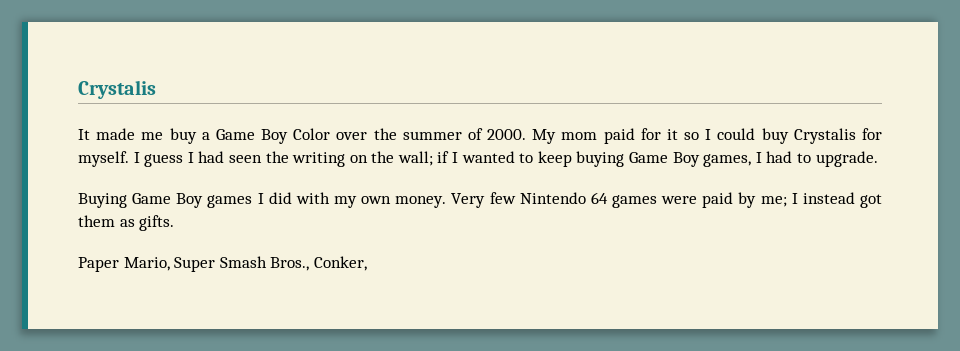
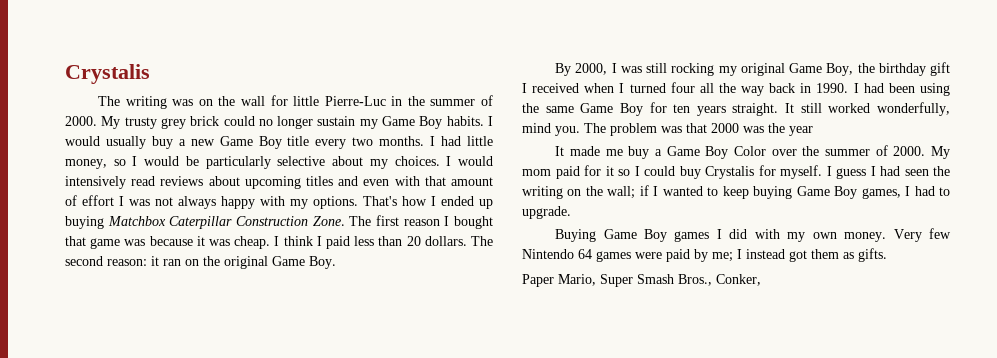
[78,80,156,99] Crystalis -> [65,64,150,84] [98,95,493,109] [65,116,494,129] [65,136,493,149] [65,156,494,169] [65,176,493,189] [65,195,493,209] [65,215,494,229] [65,236,493,249] [65,256,336,269] [555,62,950,76] [522,82,950,96] [522,102,950,116] [522,123,813,136] Crystalis // The writing was on the wall for little Pierre-Luc in the summer of 2000. My trusty grey brick could no longer sustain my Game Boy habits. I would usually buy a new Game Boy title every two months. I had little money, so I would be particularly selective about my choices. I would intensively read reviews about upcoming titles and even with that amount of effort I was not always happy with my options. That's how I ended up buying Matchbox Caterpillar Construction Zone. The first reason I bought that game was because it was cheap. I think I paid less than 20 dollars. The second reason: it ran on the original Game Boy. // By 2000, I was still rocking my original Game Boy, the birthday gift I received when I turned four all the way back in 1990. I had been using the same Game Boy for ten years straight. It still worked wonderfully, mind you. The problem was that 2000 was the year

